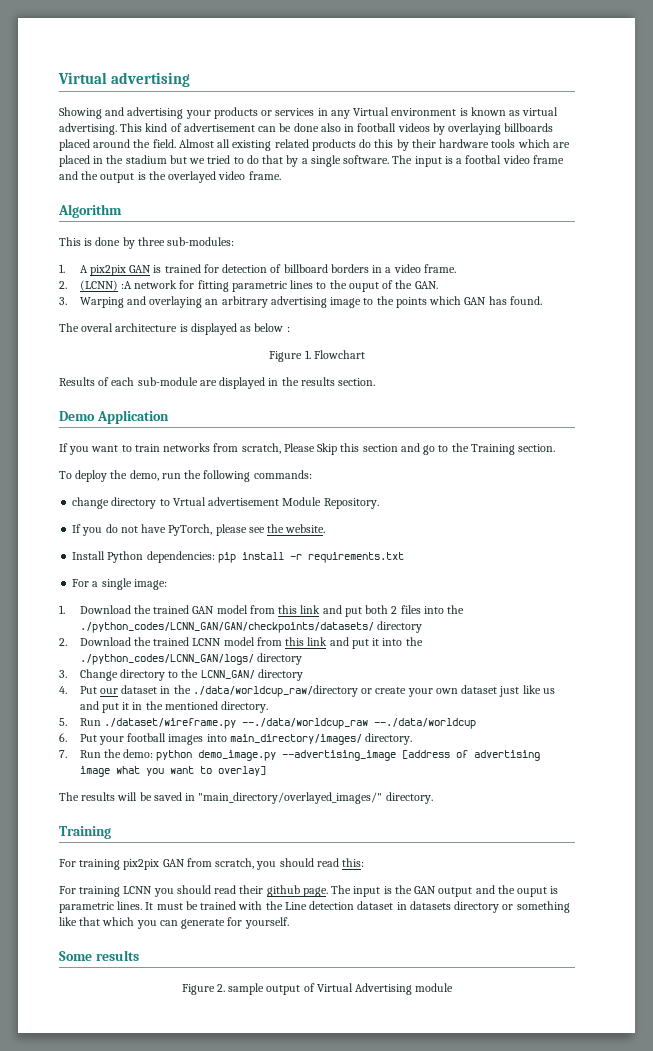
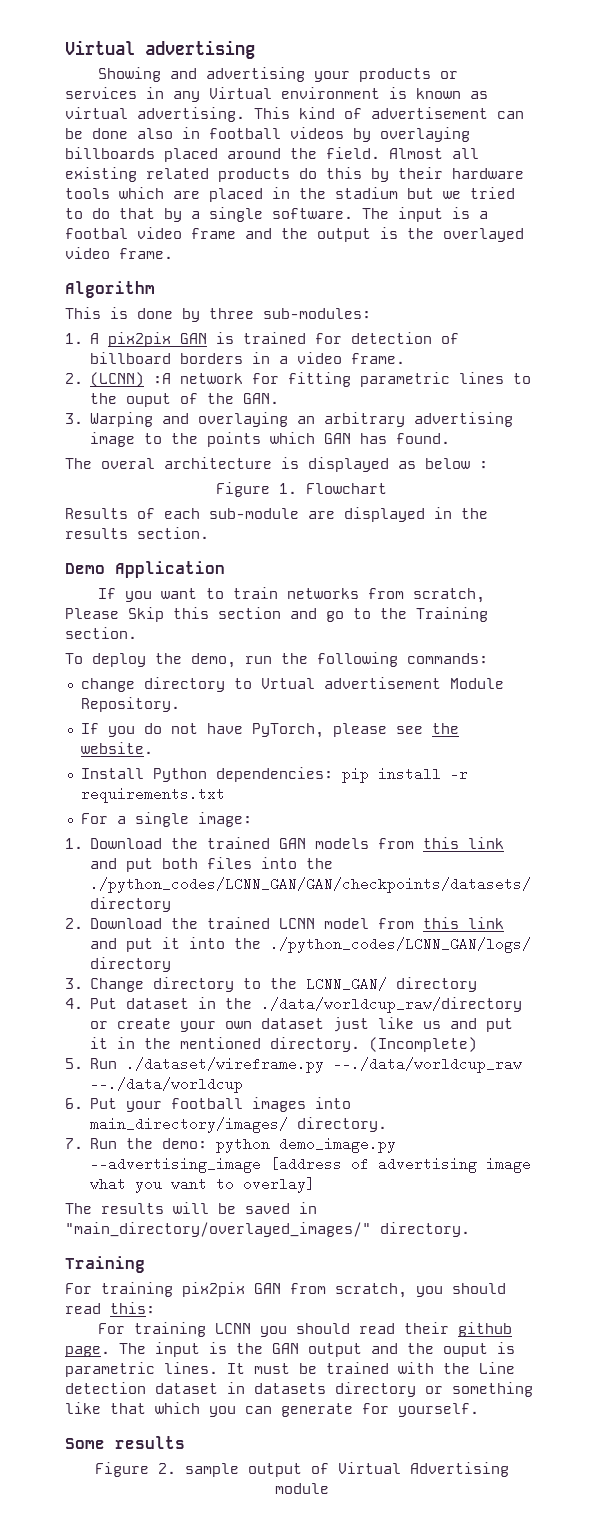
[216,605,248,614] model -> [315,838,370,849] models
[391,606,398,614] 2 -> (199, 863) none
[99,688,118,694] our -> (118, 1003) none
(269, 707) none -> [369,1037,478,1052] (Incomplete)

